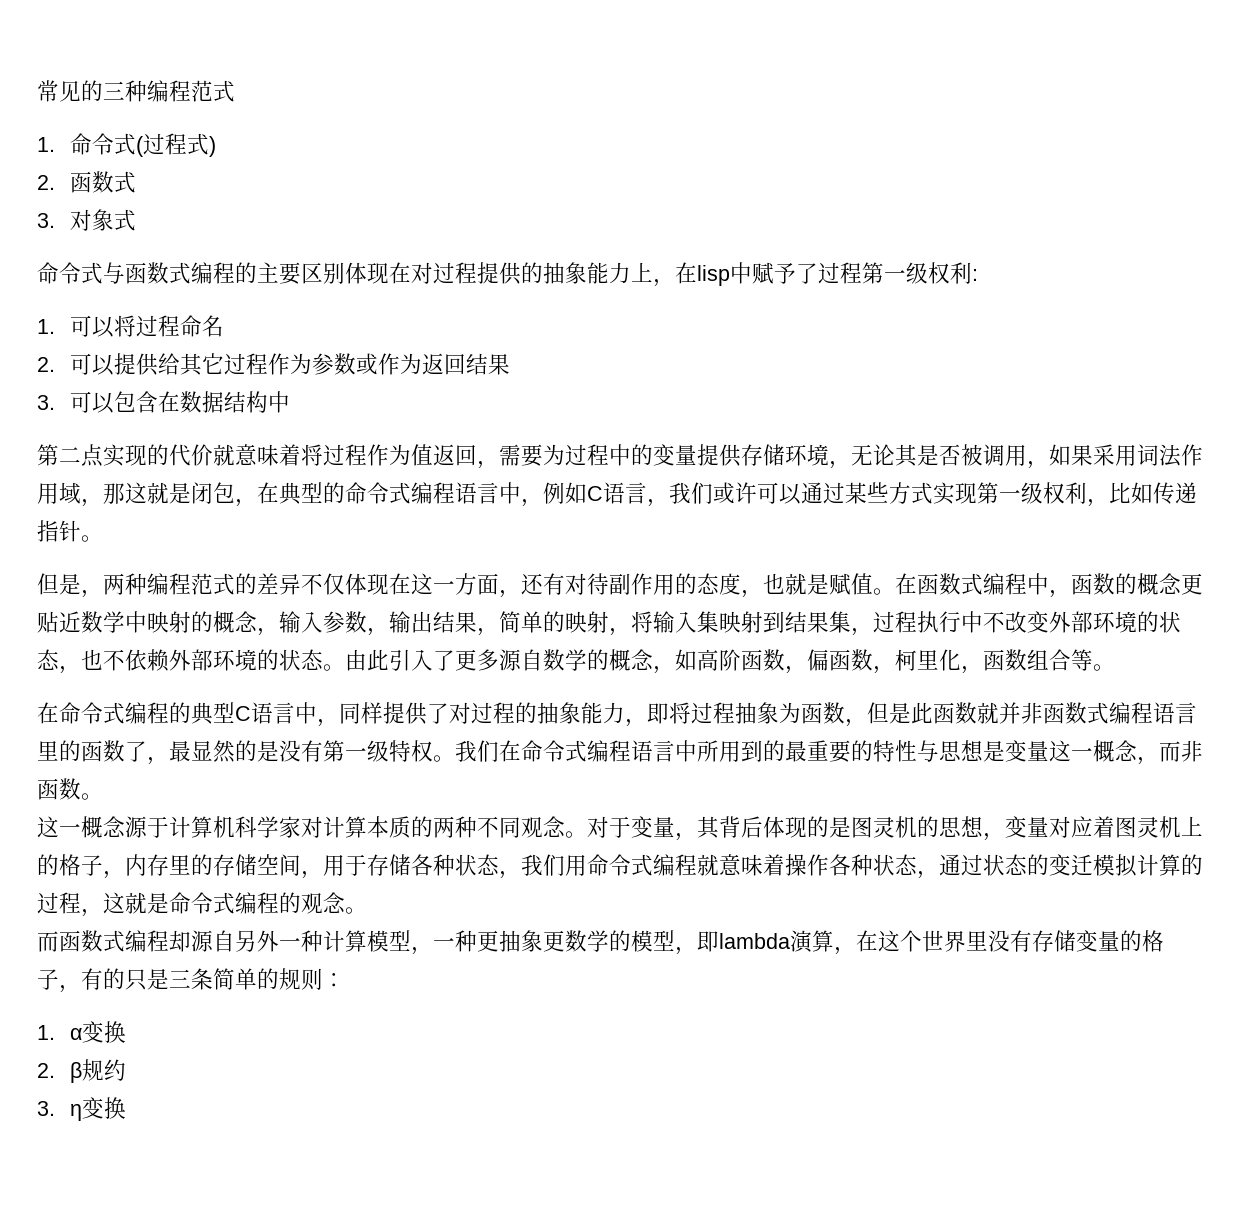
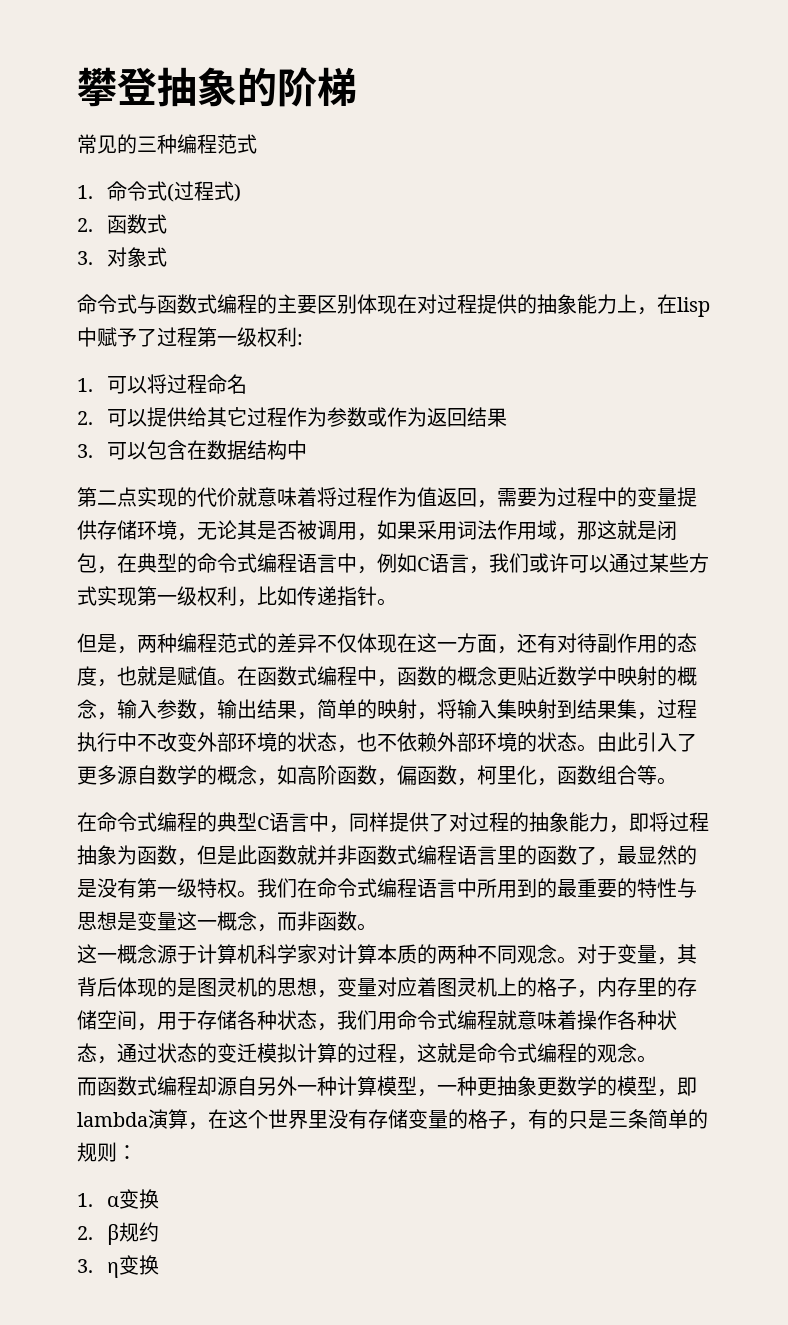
(37, 91) none -> [77,67,357,107] 攀登抽象的阶梯 //

